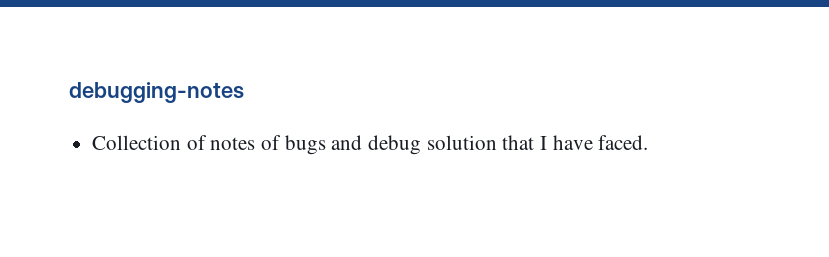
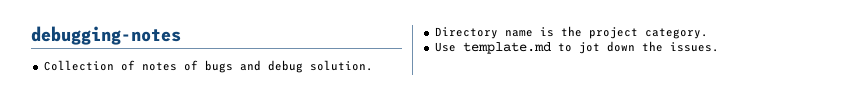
[426,135,649,150] solution that I have faced. -> [309,60,373,71] [434,26,708,39] [434,41,719,54] solution. // Directory name is the project category. // Use template.md to jot down the issues.

